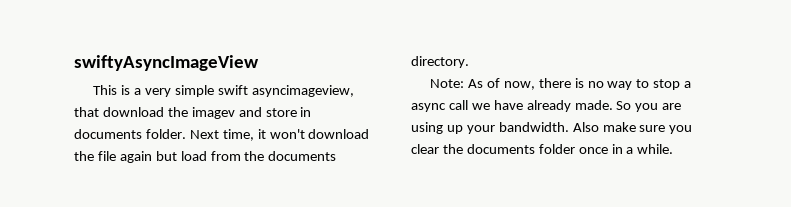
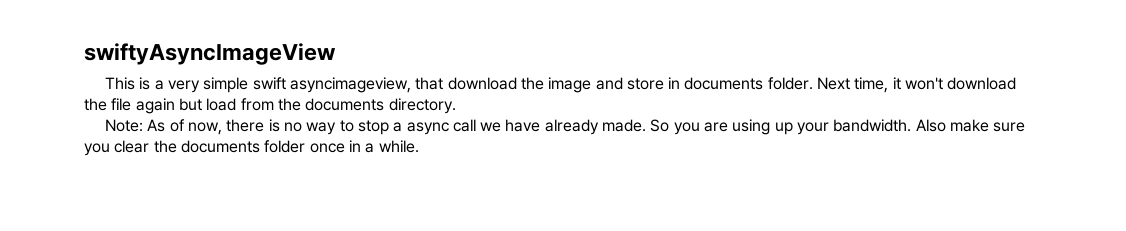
[191,107,235,119] imagev -> [548,77,592,93] image

